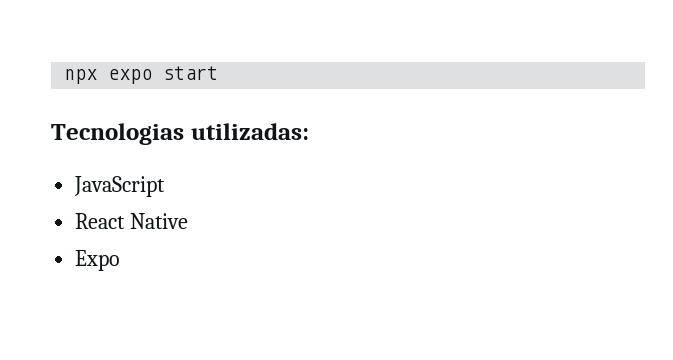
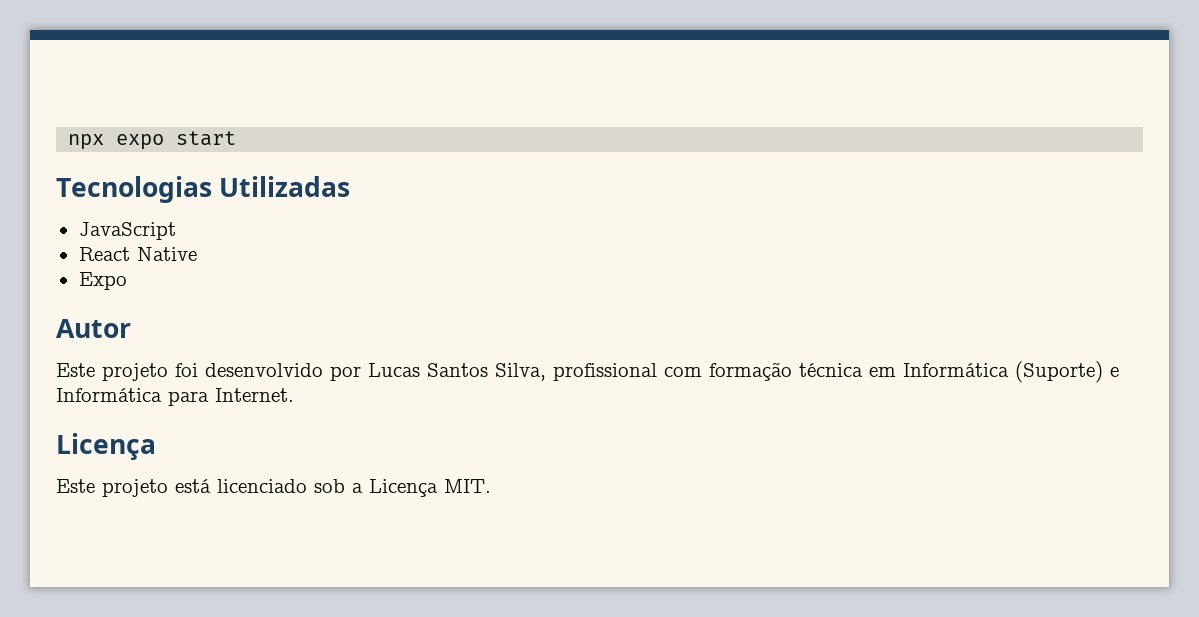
[190,123,309,140] utilizadas: -> [219,176,351,197] Utilizadas
(121, 260) none -> [56,319,131,338] [56,361,1119,383] [56,388,294,406] [56,433,156,460] [56,479,491,497] // Autor // Este projeto foi desenvolvido por Lucas Santos Silva, profissional com formação técnica em Informática (Suporte) e Informática para Internet. // Licença // Este projeto está licenciado sob a Licença MIT.

